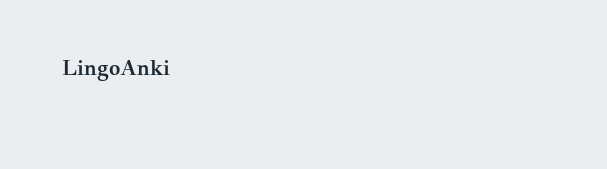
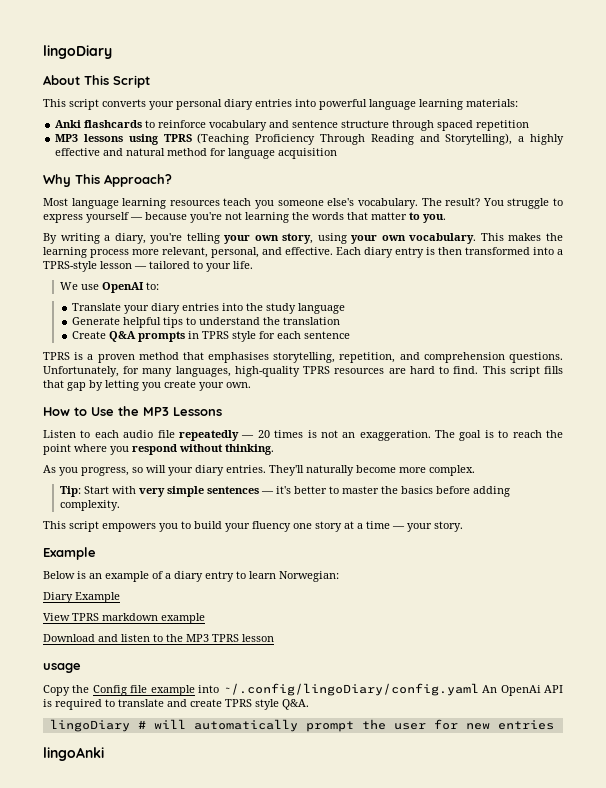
[62,60,170,81] LingoAnki -> [43,45,112,59] [43,75,150,88] [43,99,518,110] [55,120,530,131] [55,133,564,145] [55,148,338,159] [43,174,172,187] [43,198,564,209] [43,212,446,223] [43,233,564,244] [43,247,563,258] [43,261,253,272] [59,282,159,293] [72,303,346,314] [72,317,341,328] [72,331,351,342] [43,352,563,363] [43,366,563,377] [43,380,251,391] [43,406,222,416] [43,430,564,441] [43,444,274,455] [43,465,475,476] [59,486,510,497] [59,500,120,511] [43,521,463,532] [43,547,96,560] [43,571,339,582] [43,592,120,603] [43,613,205,624] [43,634,274,642] [43,663,81,673] [43,683,563,696] [43,699,309,710] [49,719,554,732] [43,747,104,761] lingoDiary // About This Script // This script converts your personal diary entries into powerful language learning materials: // Anki flashcards to reinforce vocabulary and sentence structure through spaced repetition // MP3 lessons using TPRS (Teaching Proficiency Through Reading and Storytelling), a highly effective and natural method for language acquisition // Why This Approach? // Most language learning resources teach you someone else's vocabulary. The result? You struggle to express yourself — because you're not learning the words that matter to you. // By writing a diary, you're telling your own story, using your own vocabulary. This makes the learning process more relevant, personal, and effective. Each diary entry is then transformed into a TPRS-style lesson — tailored to your life. // We use OpenAI to: // Translate your diary entries into the study language // Generate helpful tips to understand the translation // Create Q&A prompts in TPRS style for each sentence // TPRS is a proven method that emphasises storytelling, repetition, and comprehension questions. Unfortunately, for many languages, high-quality TPRS resources are hard to find. This script fills that gap by letting you create your own. // How to Use the MP3 Lessons // Listen to each audio file repeatedly — 20 times is not an exaggeration. The goal is to reach the point where you respond without thinking. // As you progress, so will your diary entries. They'll naturally become more complex. // Tip: Start with very simple sentences — it's better to master the basics before adding complexity. // This script empowers you to build your fluency one story at a time — your story. // Example // Below is an example of a diary entry to learn Norwegian: // Diary Example // View TPRS markdown example // Download and listen to the MP3 TPRS lesson // usage // Copy the Config file example into ~/.config/lingoDiary/config.yaml An OpenAi API is required to translate and create TPRS style Q&A. // lingoDiary # will automatically prompt the user for new entries // lingoAnki

